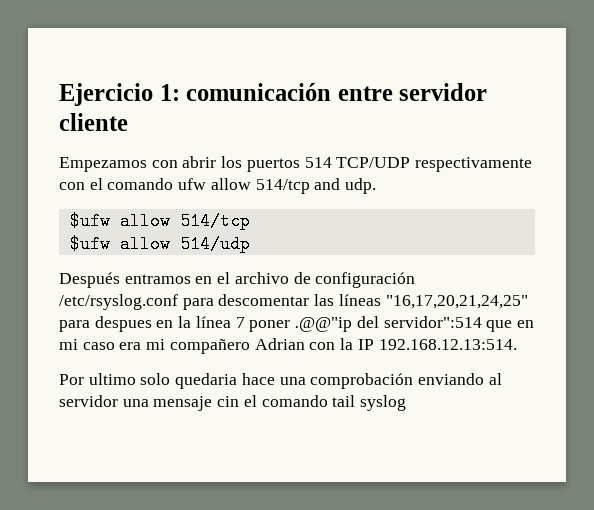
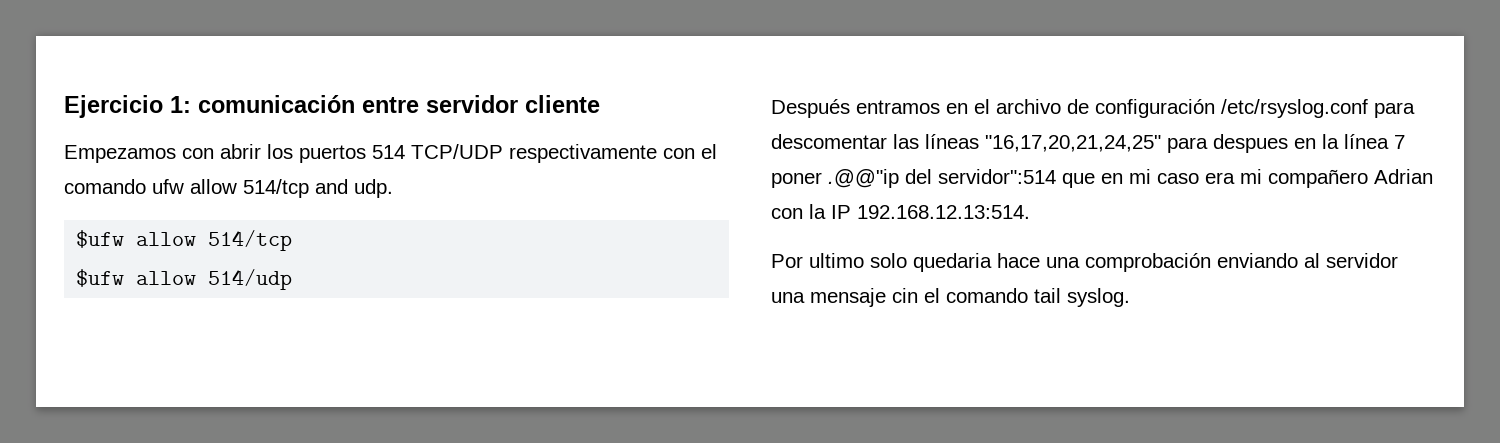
[360,395,407,411] syslog -> [1067,288,1130,307] syslog.

